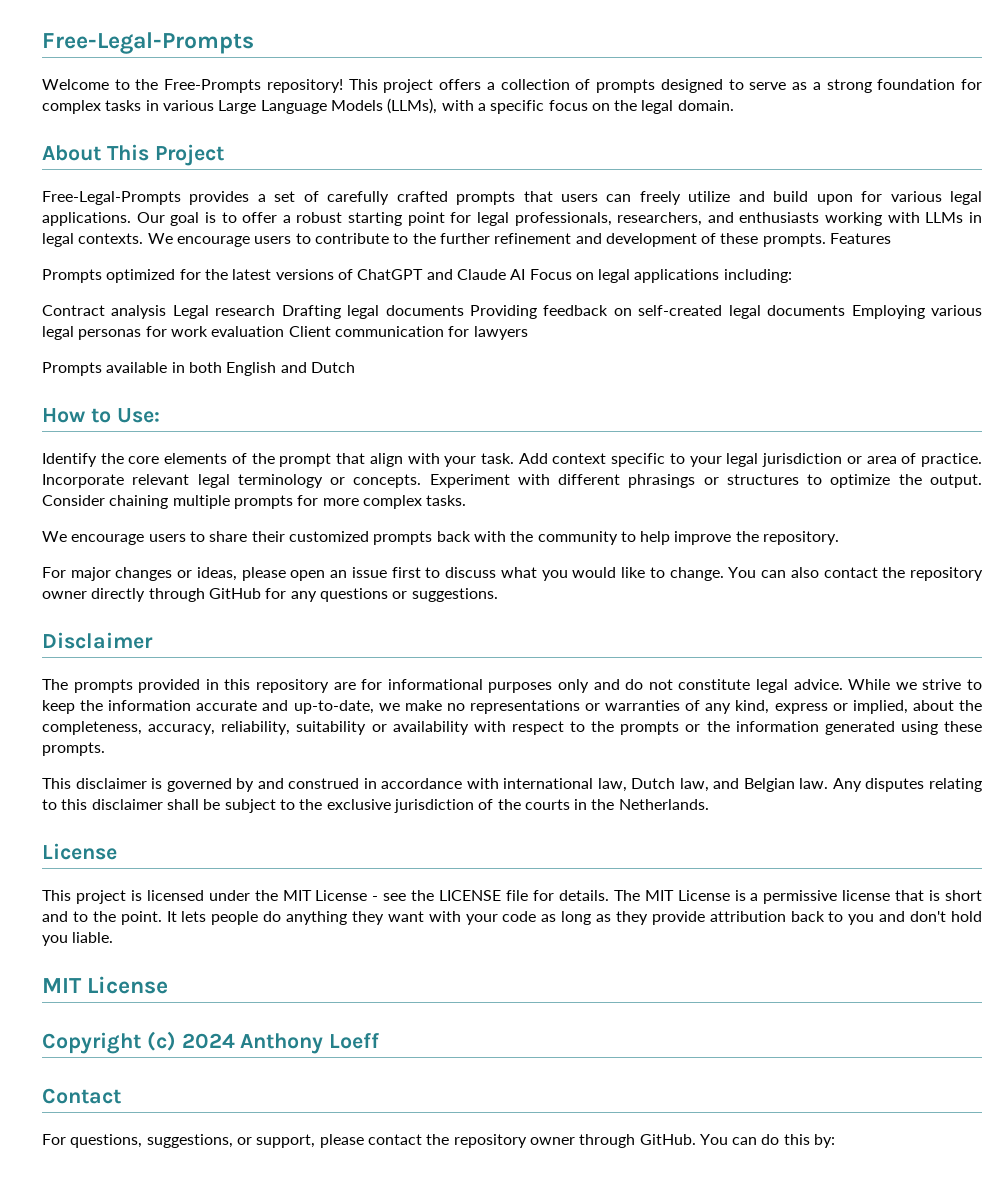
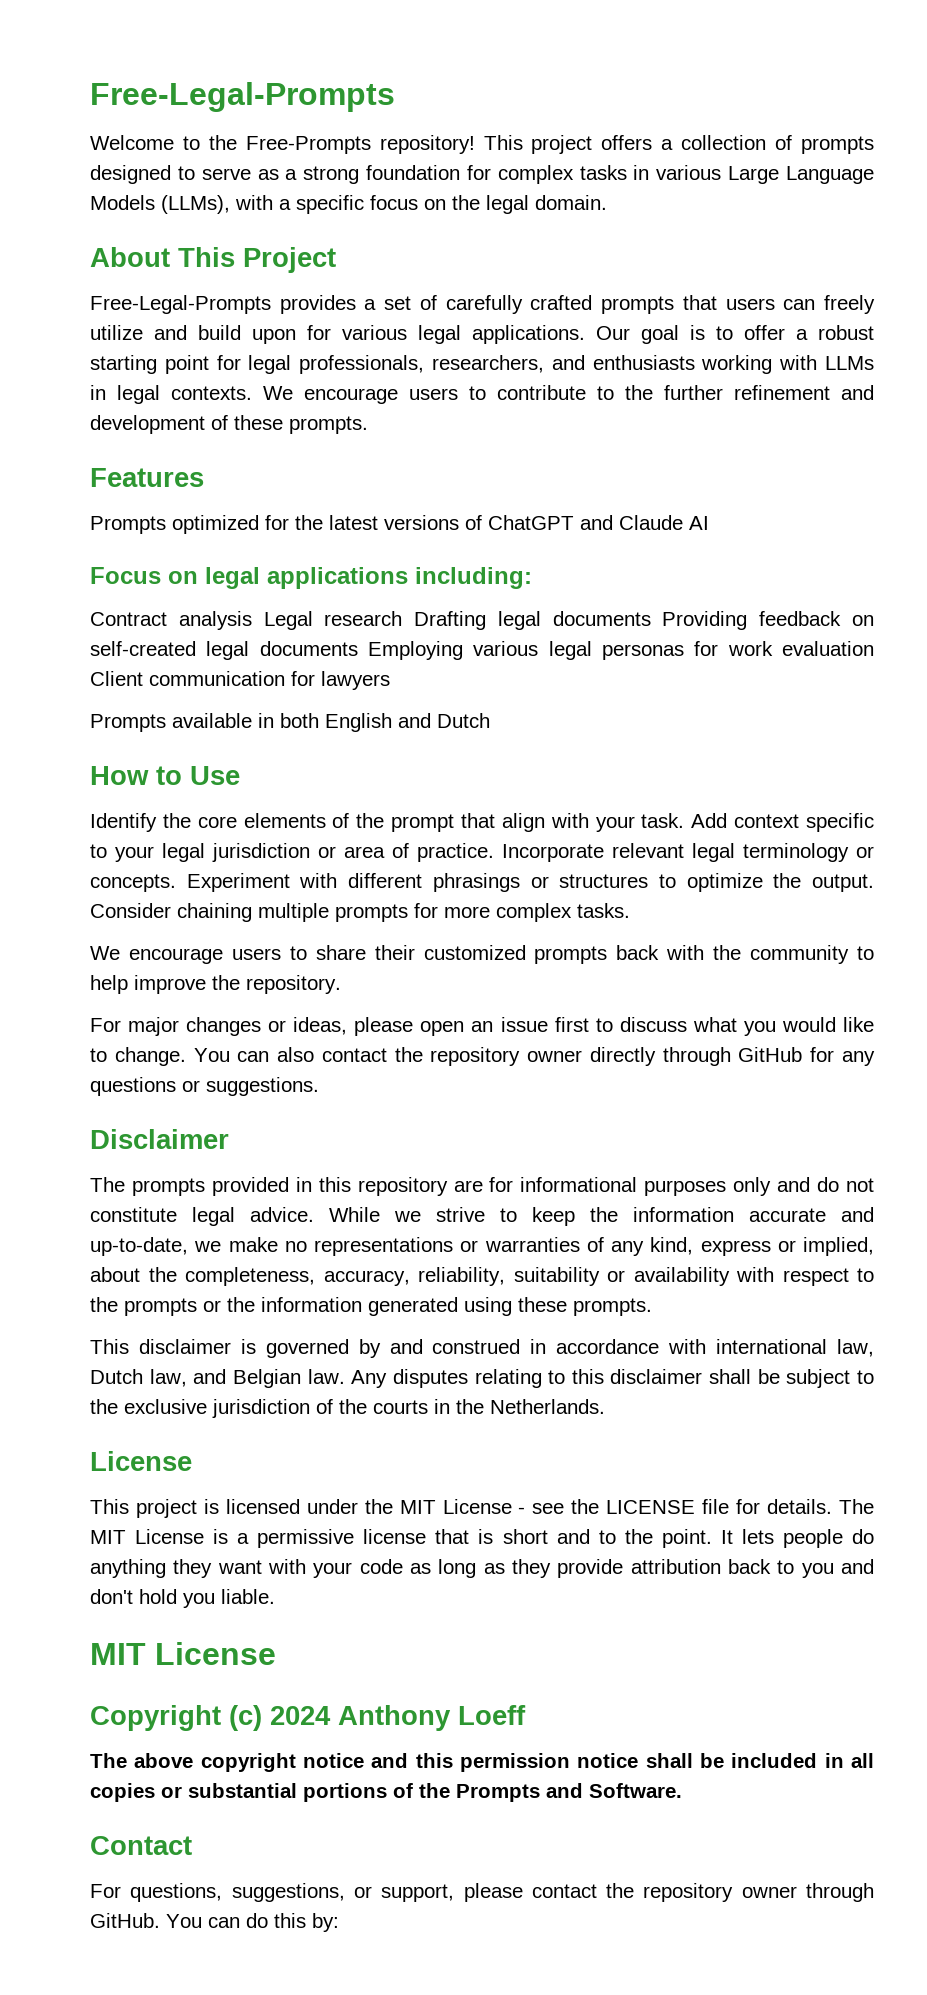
(826, 240) none -> (368, 425) //
(526, 274) none -> (709, 523) //
[116,408,160,423] Use: -> [190,766,240,785] Use
(380, 1041) none -> [90,1753,875,1772] [90,1783,682,1802] // The above copyright notice and this permission notice shall be included in all copies or substantial portions of the Prompts and Software.

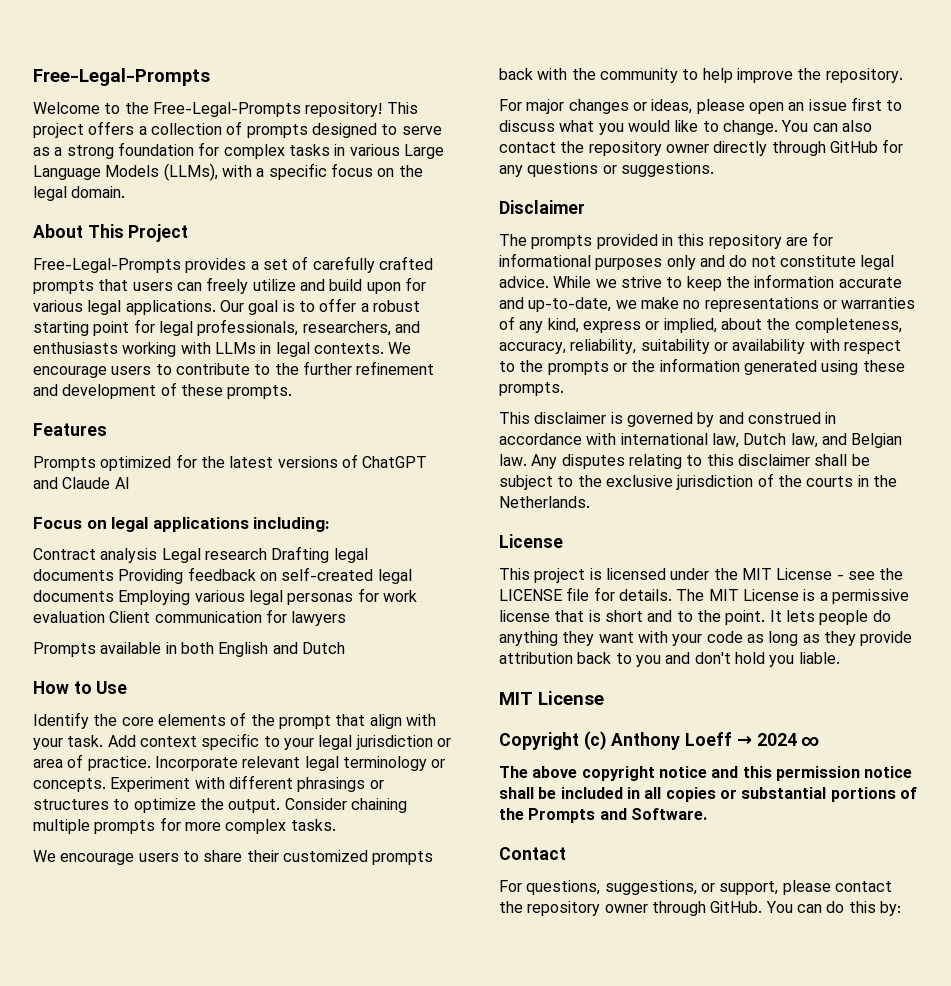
[245,136,371,154] Free-Prompts -> [152,102,301,117] Free-Legal-Prompts
[270,1706,331,1725] 2024 -> (607, 740) none
(526, 1715) none -> [736,733,820,746] → 2024 ∞

